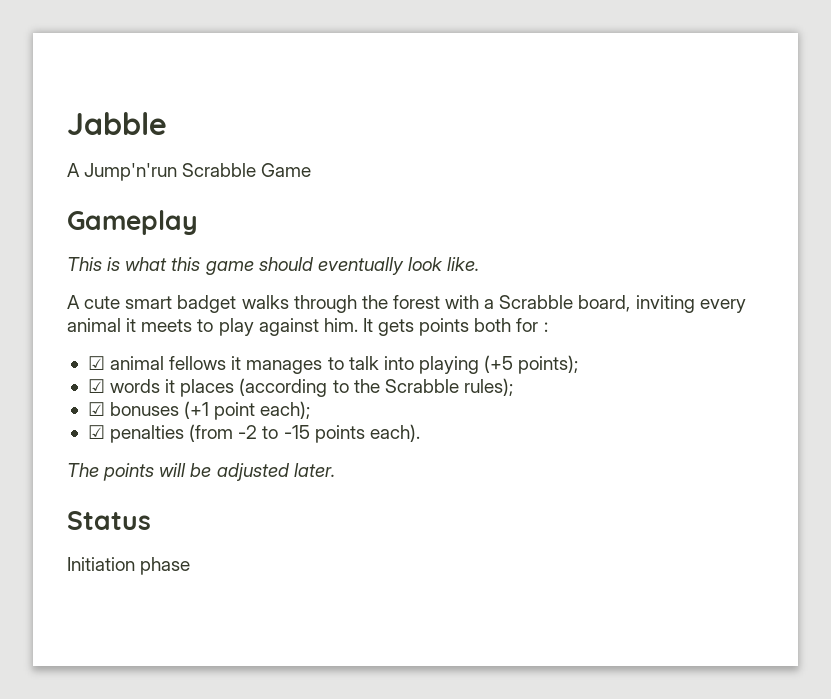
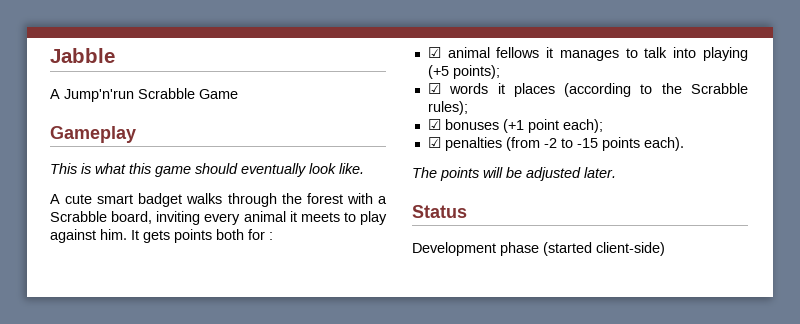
[67,557,191,575] Initiation phase -> [412,242,665,256] Development phase (started client-side)

